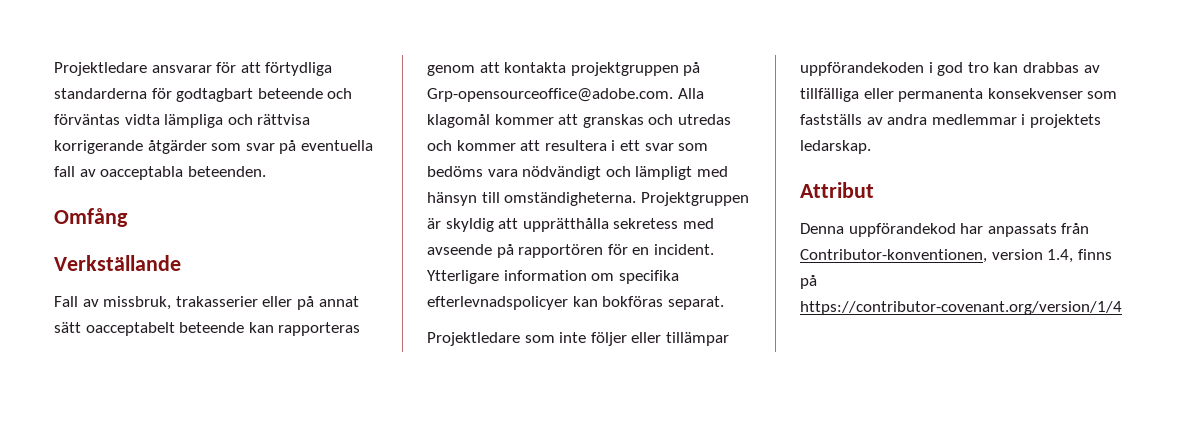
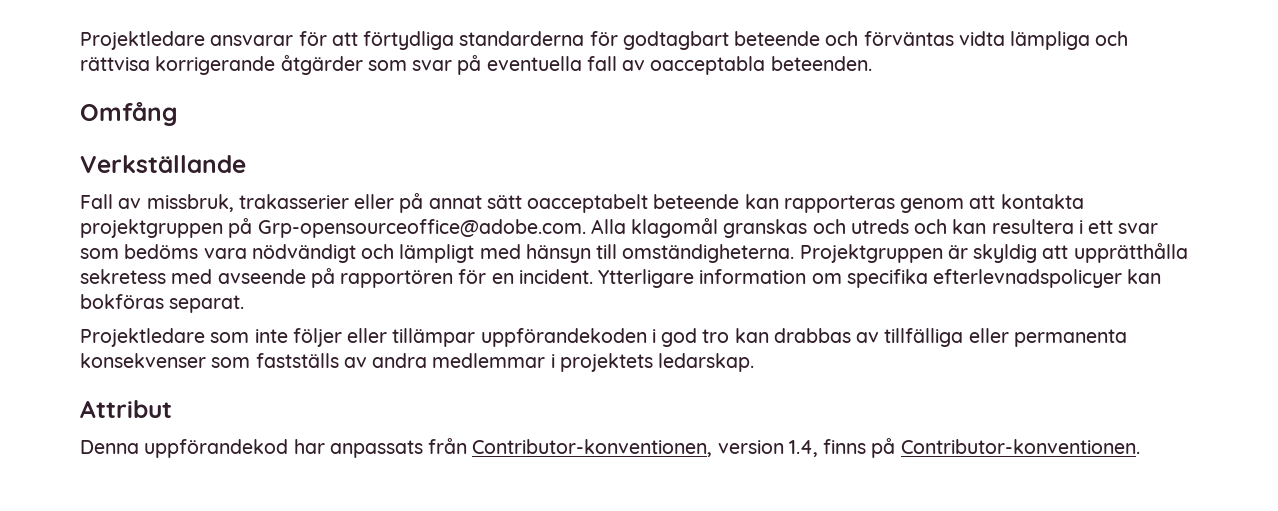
[494,114,731,128] [427,140,541,151] kommer att granskas och utredas och kommer att -> [723,219,987,238] granskas och utreds och kan
[800,301,1122,315] https://contributor-covenant.org/version/1/4 -> [900,439,1140,454] Contributor-konventionen.

